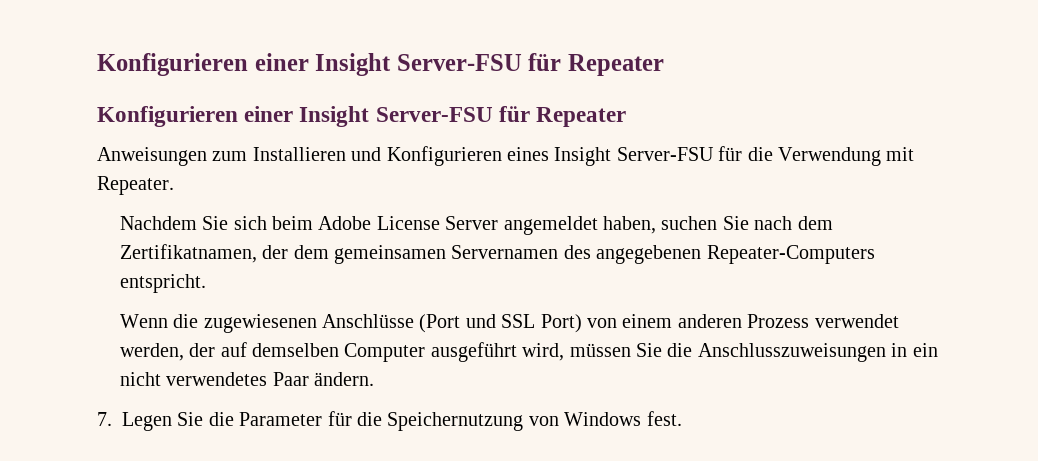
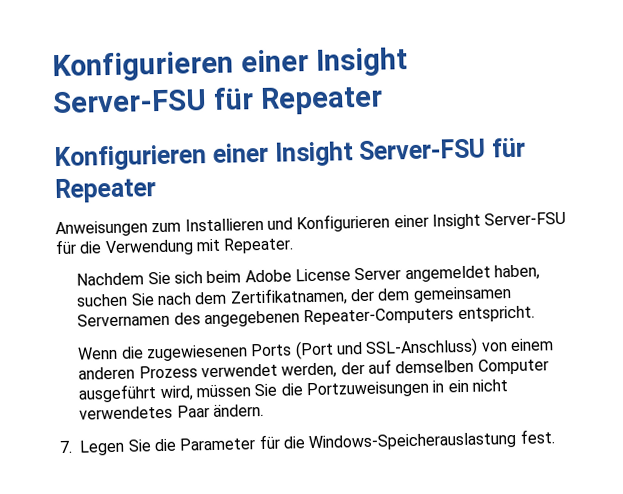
[507,147,549,161] eines -> [393,214,429,228] einer
[321,314,414,328] Anschlüsse -> [250,343,293,357] Ports
[501,314,582,333] SSL Port) -> [365,337,479,358] SSL-Anschluss)
[697,343,886,362] Anschlusszuweisungen -> [305,380,429,399] Portzuweisungen
[387,412,642,431] Speichernutzung von Windows -> [308,431,518,452] Windows-Speicherauslastung

